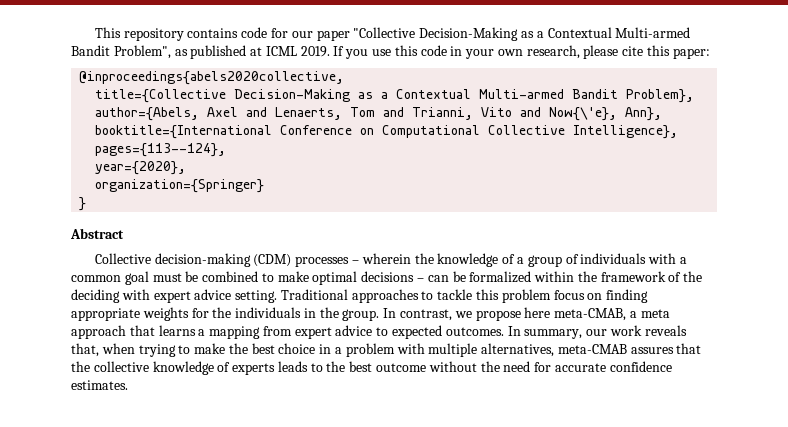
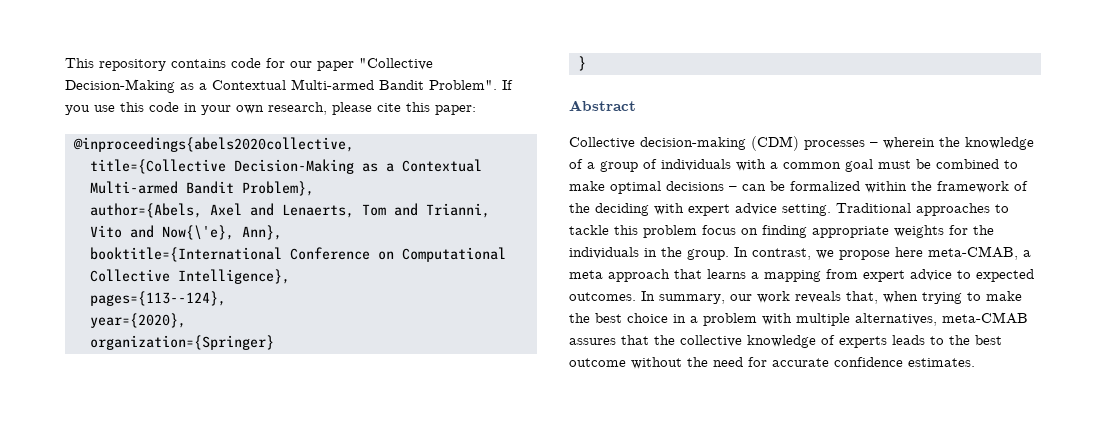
[113,45,330,59] Problem", as published at ICML 2019. -> [429,80,497,90] Problem".

